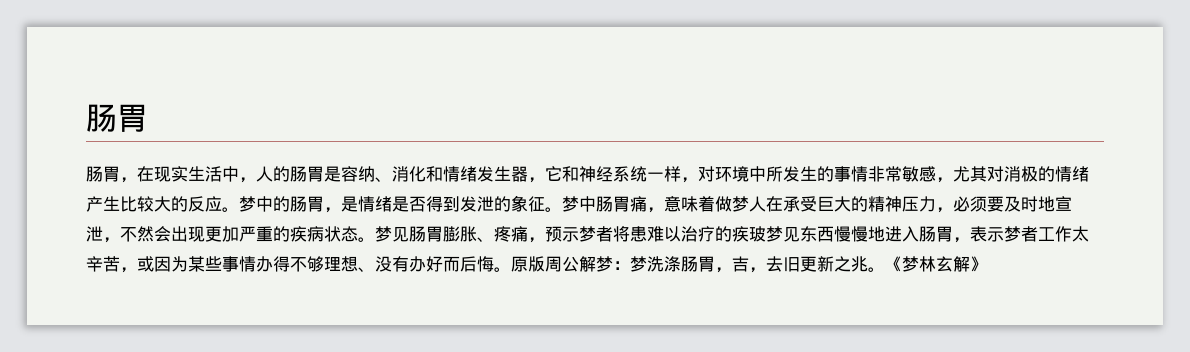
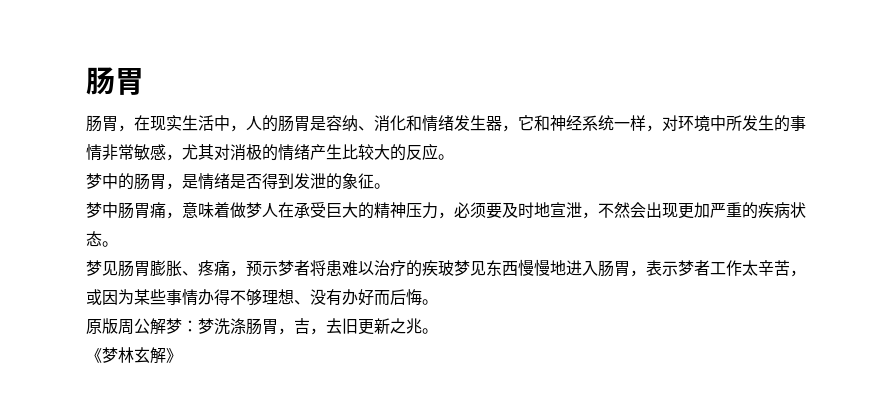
(239, 209) none -> (454, 157) //
(562, 209) none -> (390, 186) //
(375, 239) none -> (118, 244) //
(511, 269) none -> (438, 302) //
(885, 269) none -> (438, 331) //

